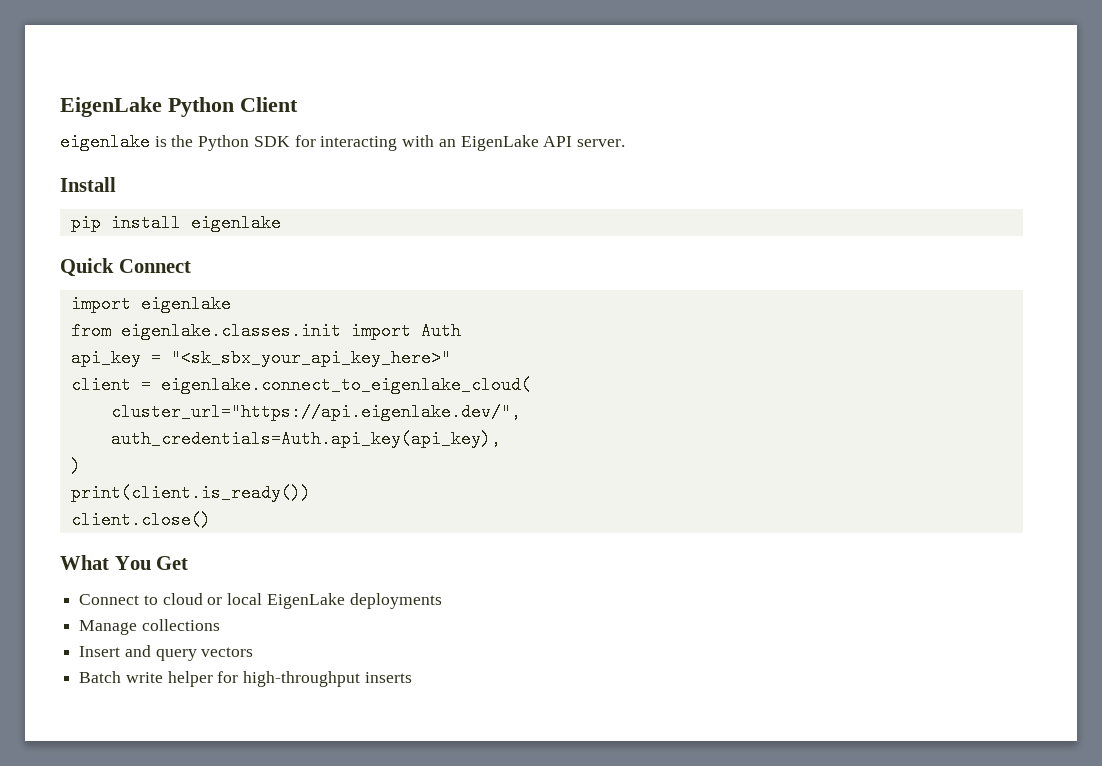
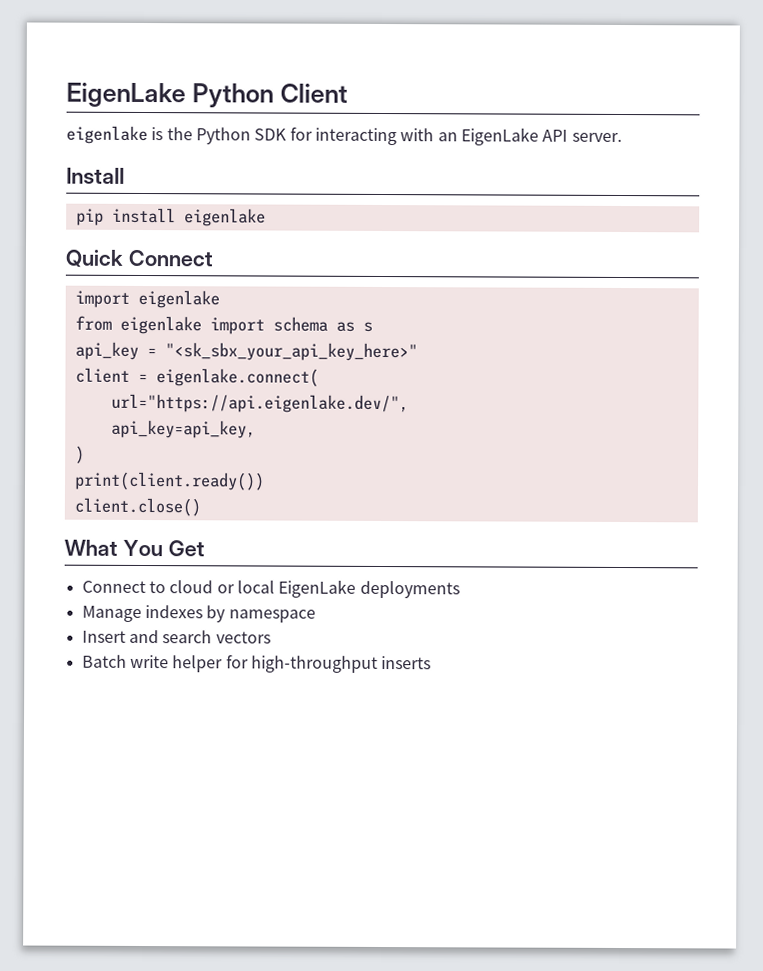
[120,322,461,340] eigenlake.classes.init import Auth -> [119,315,373,335] eigenlake import schema as s
[160,376,531,394] [110,403,521,421] [110,430,501,448] eigenlake.connect_to_eigenlake_cloud( // cluster_url="https://api.eigenlake.dev/", // auth_credentials=Auth.api_key(api_key), -> [155,368,319,387] [110,393,409,414] [110,419,256,439] eigenlake.connect( // url="https://api.eigenlake.dev/", // api_key=api_key,
[70,484,311,502] print(client.is_ready()) -> [73,471,265,491] print(client.ready())
[141,619,220,631] collections -> [144,605,316,623] indexes by namespace
[155,649,197,661] query -> [162,630,213,644] search

